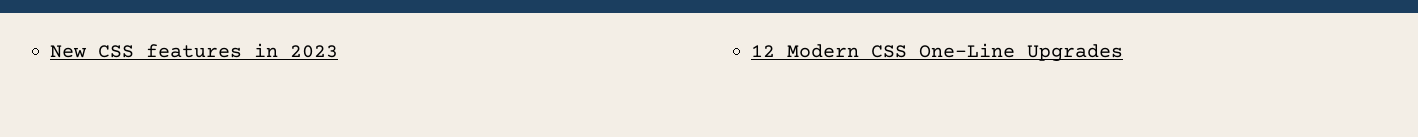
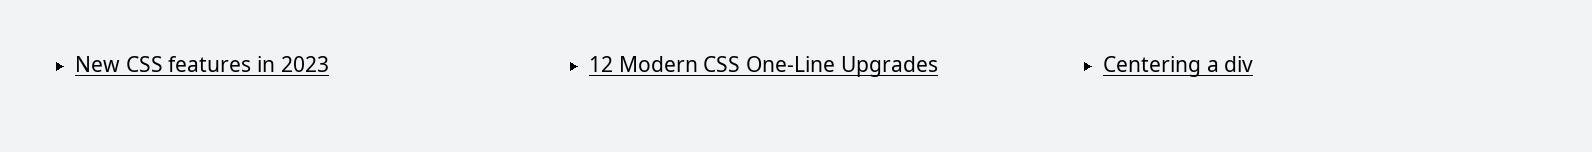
(1123, 53) none -> [1103,56,1254,77] // Centering a div

